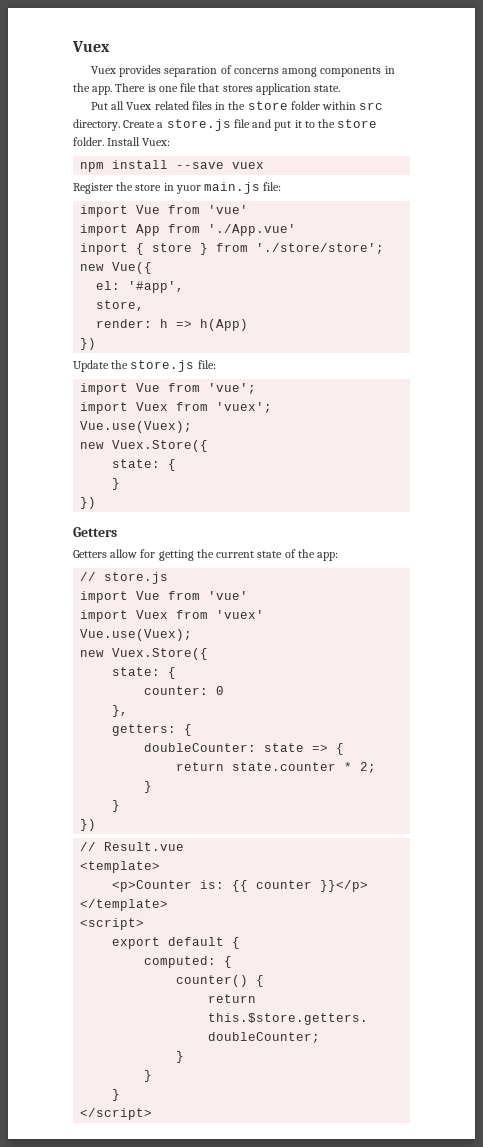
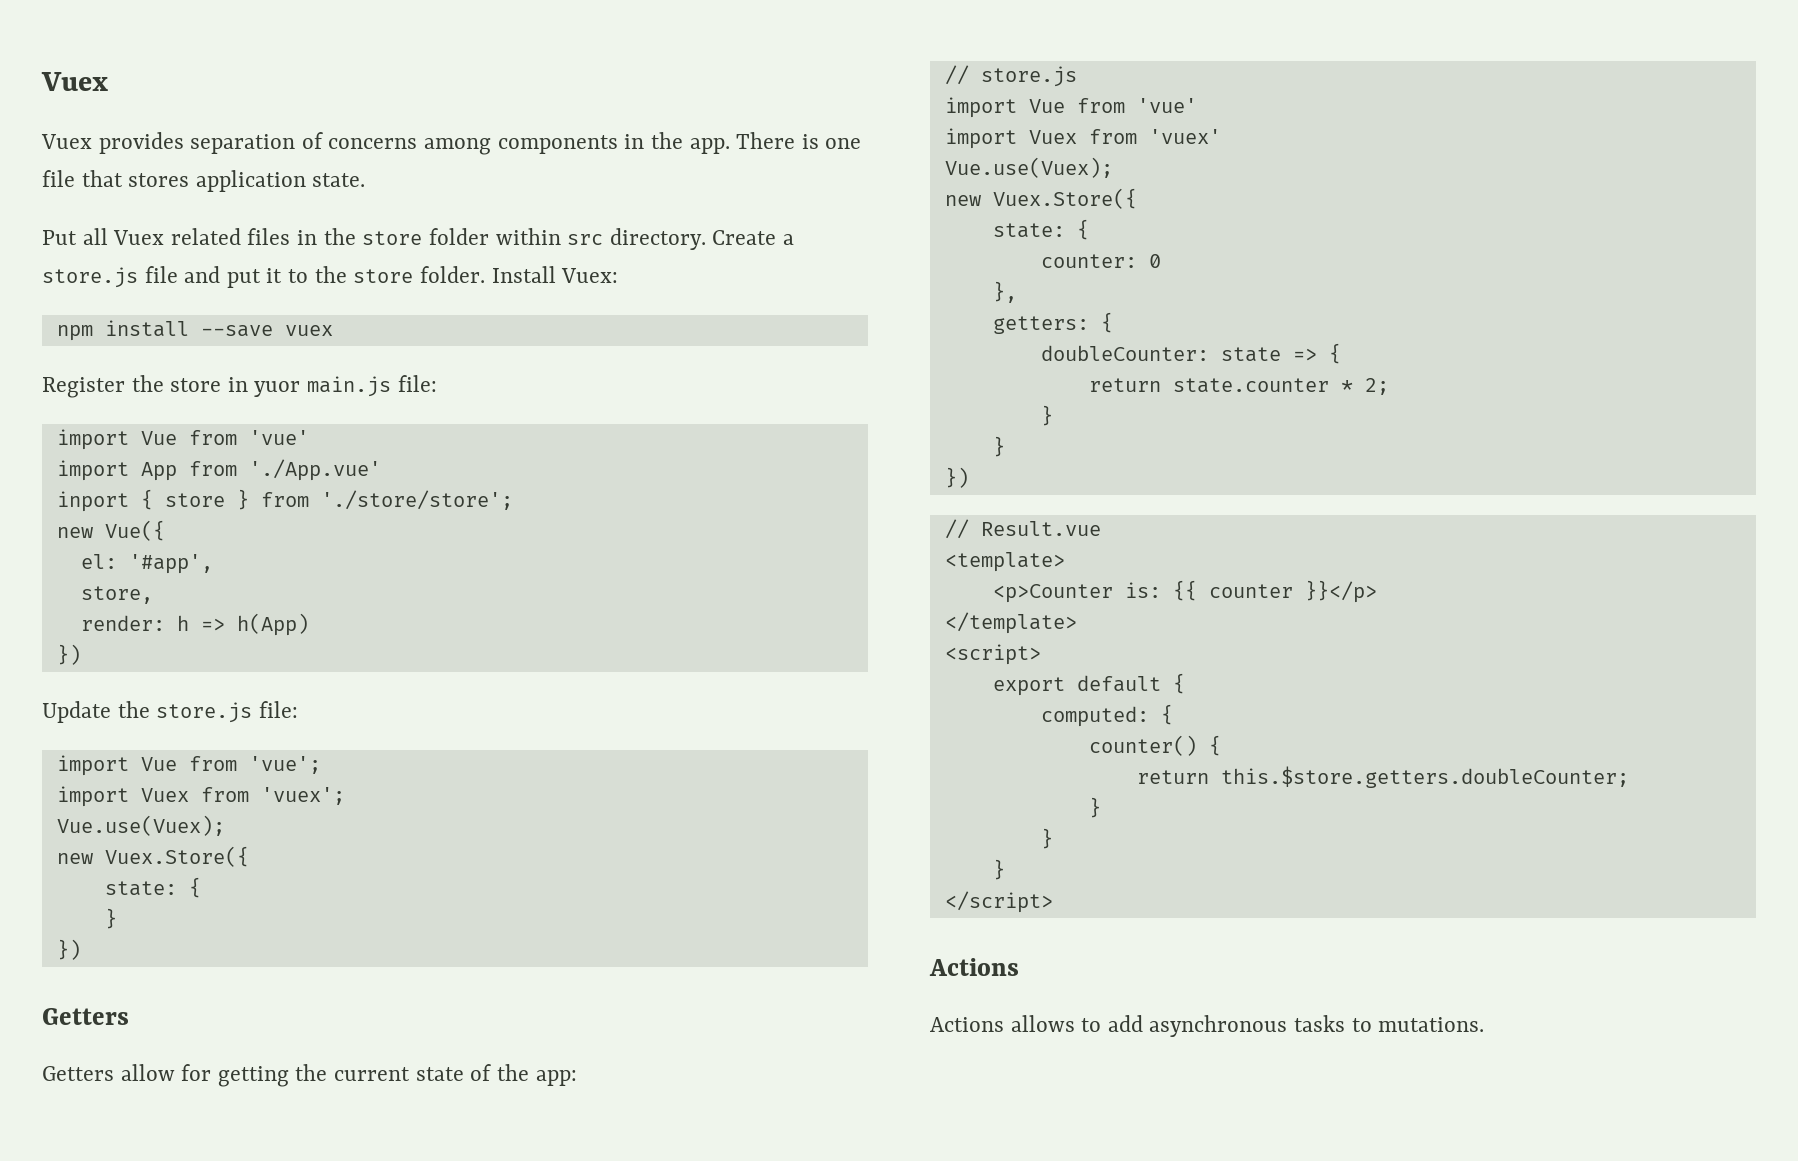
(153, 1114) none -> [929,958,1019,976] [930,1015,1485,1037] // Actions // Actions allows to add asynchronous tasks to mutations.

